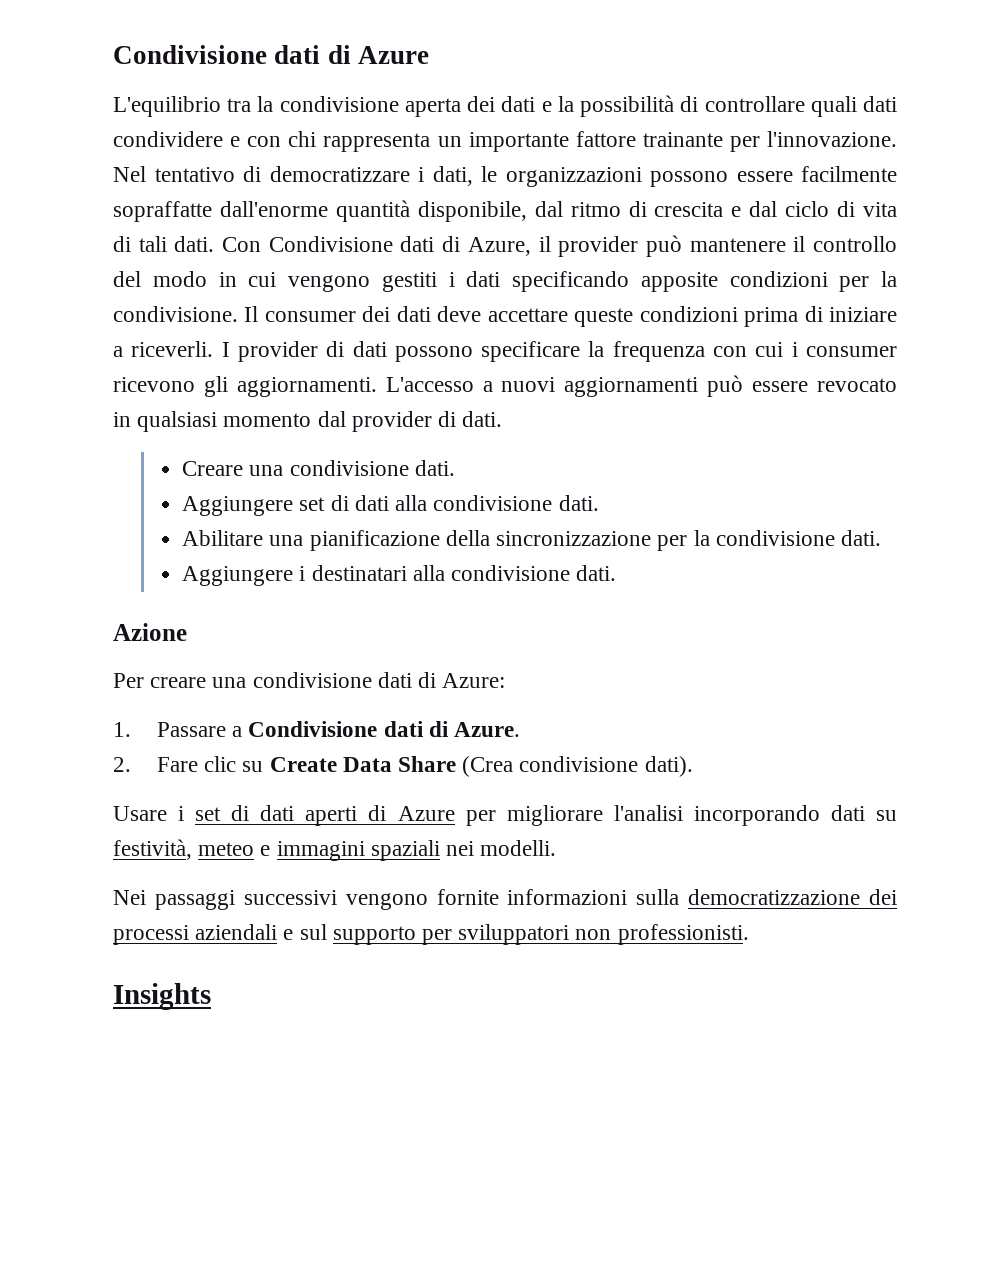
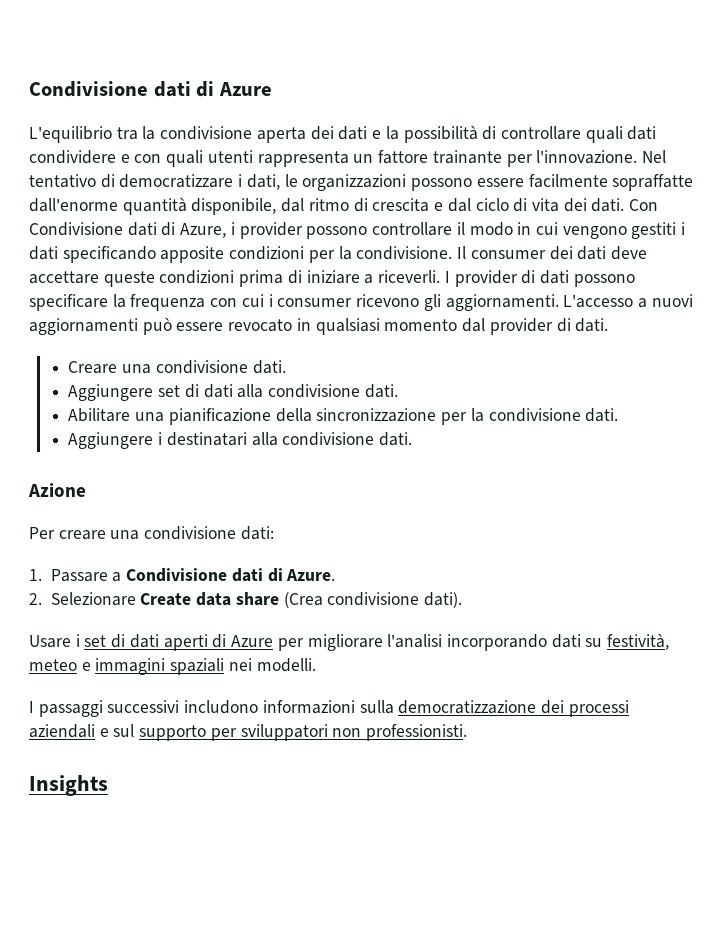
[288,131,317,147] chi -> [166,150,253,167] quali utenti
[468,132,569,152] importante -> (374, 158) none
[113,236,167,252] di tali -> [563,198,587,212] dei
[538,235,898,257] [113,271,141,287] il provider può mantenere il controllo del -> [230,222,465,239] i provider possono controllare il
[377,672,506,688] dati di Azure: -> [240,526,274,540] dati:
[156,756,457,772] Fare clic su Create Data Share -> [50,592,279,606] Selezionare Create data share
[113,890,146,905] Nei -> [29,701,34,713] I
[345,889,499,910] vengono fornite -> [184,700,259,714] includono

